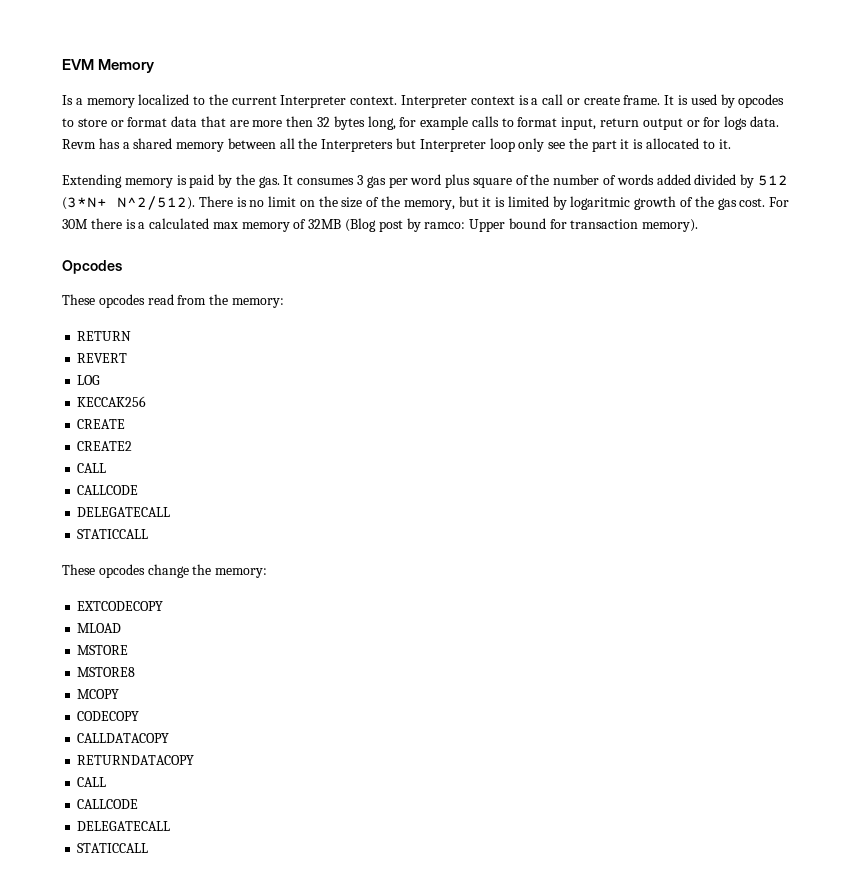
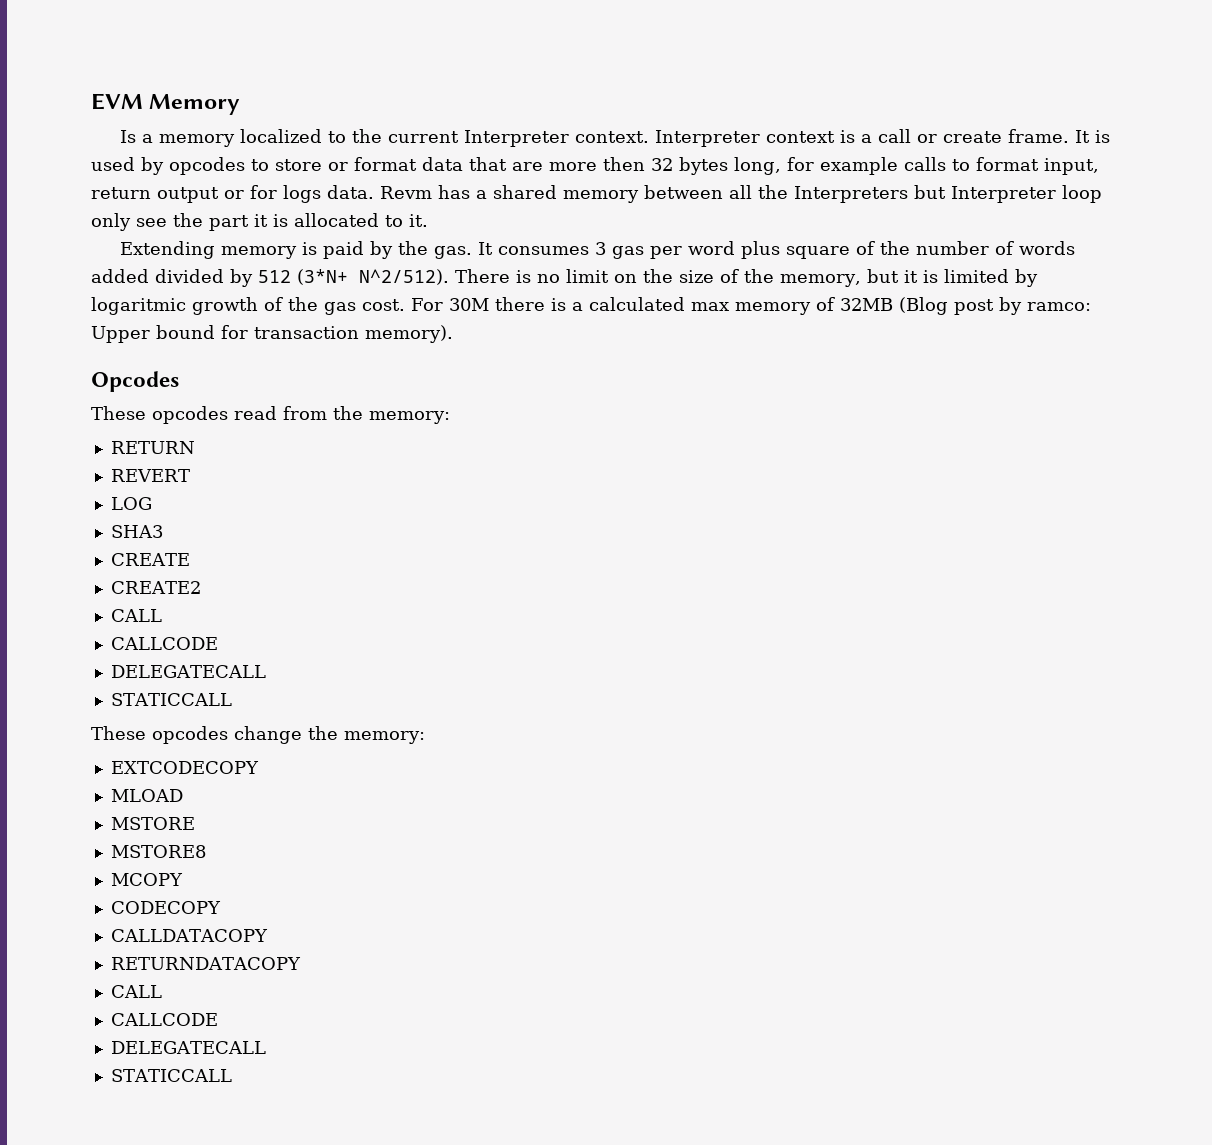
[77,396,147,407] KECCAK256 -> [110,525,163,538] SHA3

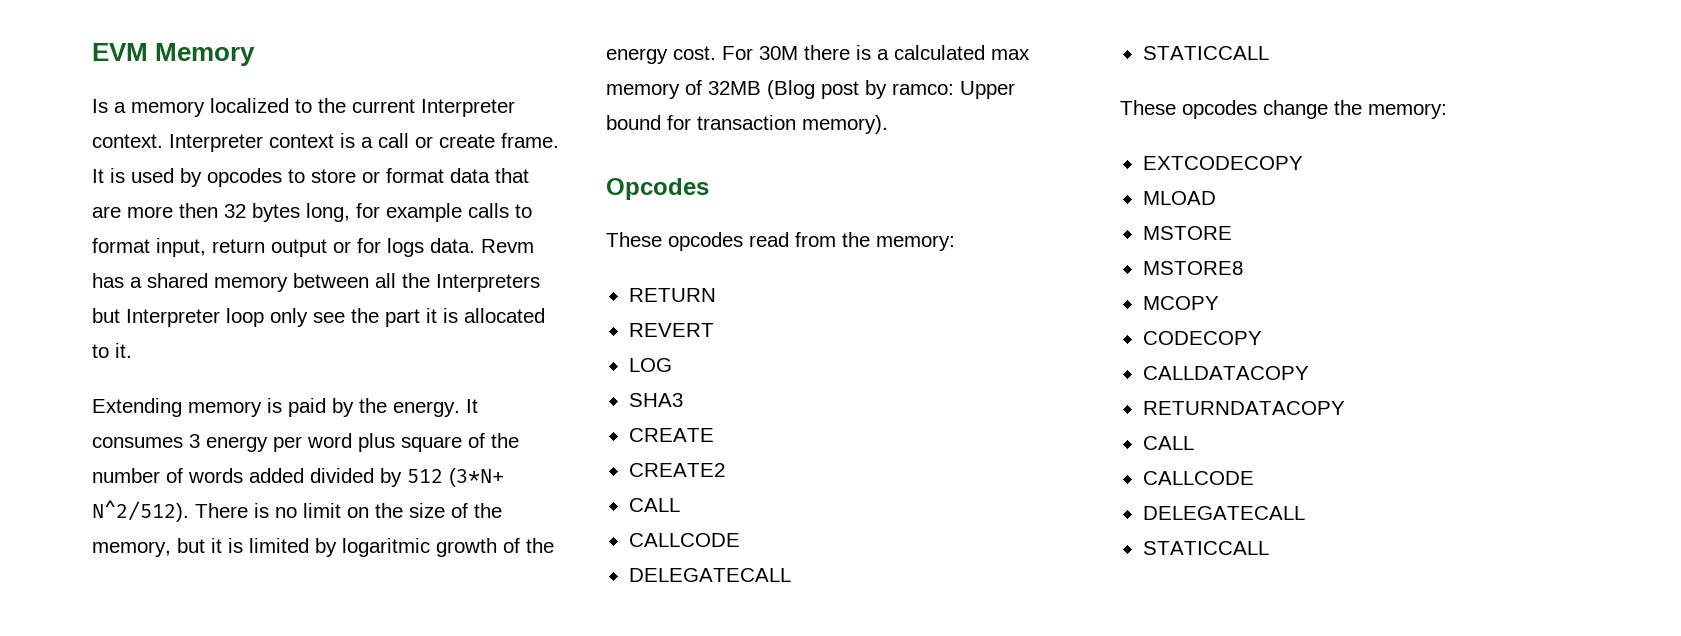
[433,246,472,259] gas. -> [393,401,460,417] energy.
[611,246,644,259] gas -> [206,436,268,452] energy
[324,302,356,315] gas -> [606,48,668,64] energy

